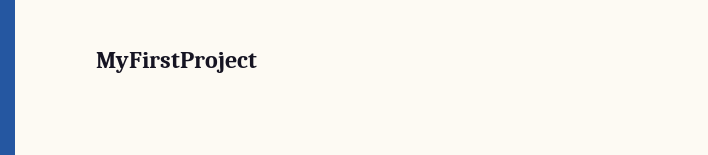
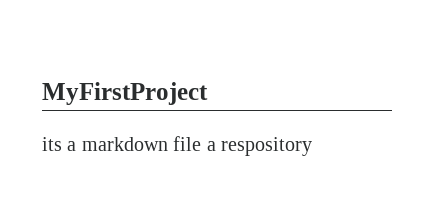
(257, 62) none -> [42,136,312,156] // its a markdown file a respository

